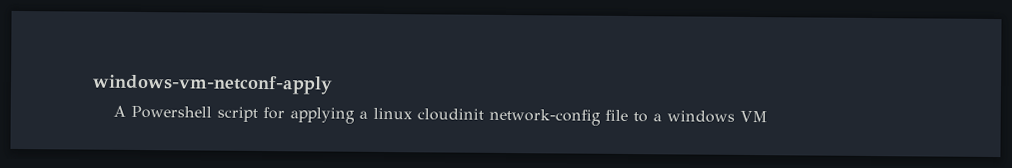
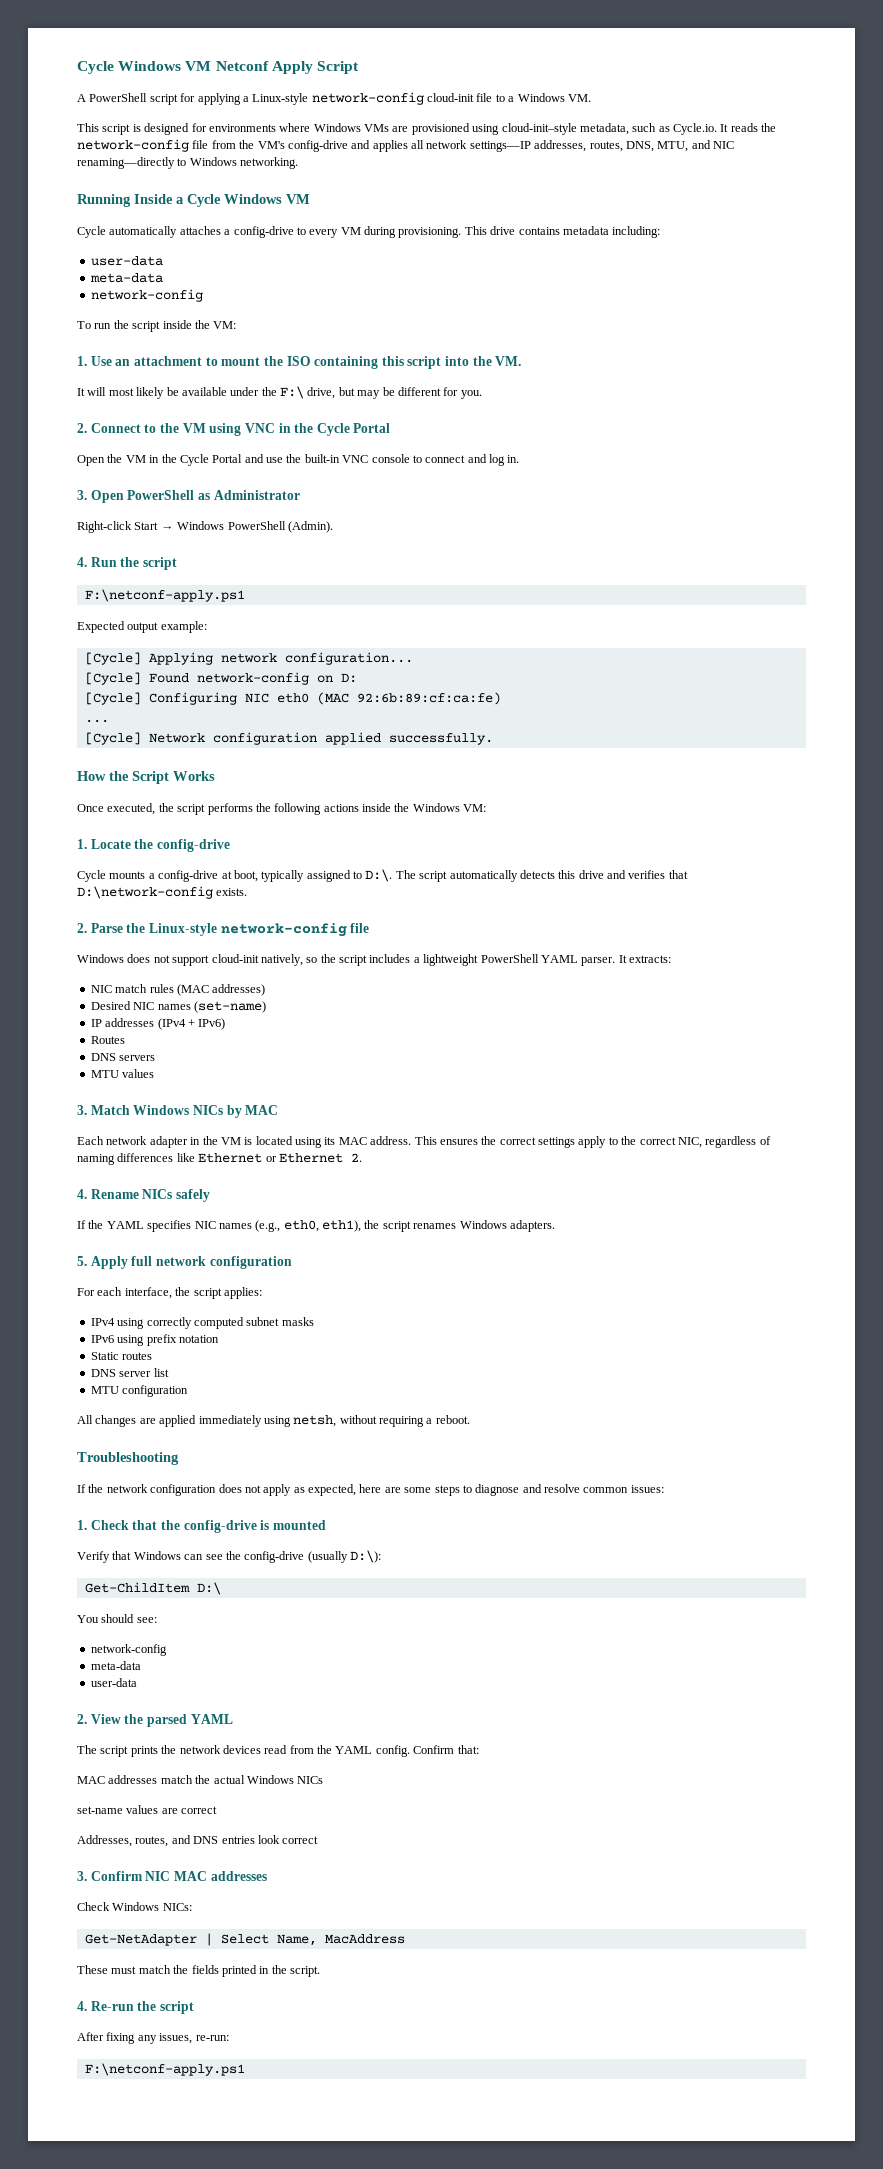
[92,74,333,95] windows-vm-netconf-apply -> [77,61,359,74] Cycle Windows VM Netconf Apply Script
[131,105,213,119] Powershell -> [89,93,148,102] PowerShell
[373,107,769,126] linux cloudinit network-config file to a windows VM -> [252,92,591,105] [77,123,777,135] [77,139,734,152] [77,157,299,169] [77,194,310,207] [77,226,661,238] [90,256,163,266] [89,273,163,283] [90,289,203,302] [77,320,237,332] [77,356,522,369] [77,386,482,399] [77,423,391,436] [77,454,520,466] [77,490,300,503] [77,521,333,533] [77,557,177,570] [84,589,245,602] [77,621,207,633] [84,652,413,665] [84,672,357,685] [84,692,501,705] [84,719,109,723] [84,732,493,745] [77,771,215,784] [77,803,487,815] [77,839,230,852] [77,869,688,882] [77,886,248,899] [77,923,370,937] [77,954,671,966] [90,984,266,996] [90,1001,266,1013] [90,1018,226,1030] [90,1036,125,1044] [90,1053,156,1061] [90,1069,155,1078] [77,1105,279,1118] [77,1136,771,1148] [77,1153,362,1165] [77,1189,210,1202] [77,1220,555,1232] [77,1256,292,1269] [77,1287,262,1299] [90,1317,314,1329] [90,1334,219,1346] [90,1352,153,1360] [90,1368,169,1377] [90,1385,189,1397] [77,1415,470,1427] [77,1452,179,1465] [77,1484,664,1496] [77,1520,326,1533] [77,1550,381,1563] [84,1582,221,1595] [77,1614,157,1623] [90,1644,167,1656] [90,1661,141,1670] [90,1678,137,1687] [77,1714,233,1727] [77,1745,479,1757] [77,1775,324,1784] [77,1805,218,1814] [77,1835,319,1847] [77,1871,267,1881] [77,1902,192,1911] [84,1933,405,1946] [77,1965,320,1977] [77,2001,194,2014] [77,2032,229,2044] [84,2063,245,2076] Linux-style network-config cloud-init file to a Windows VM. // This script is designed for environments where Windows VMs are provisioned using cloud-init–style metadata, such as Cycle.io. It reads the network-config file from the VM's config-drive and applies all network settings—IP addresses, routes, DNS, MTU, and NIC renaming—directly to Windows networking. // Running Inside a Cycle Windows VM // Cycle automatically attaches a config-drive to every VM during provisioning. This drive contains metadata including: // user-data // meta-data // network-config // To run the script inside the VM: // 1. Use an attachment to mount the ISO containing this script into the VM. // It will most likely be available under the F:\ drive, but may be different for you. // 2. Connect to the VM using VNC in the Cycle Portal // Open the VM in the Cycle Portal and use the built-in VNC console to connect and log in. // 3. Open PowerShell as Administrator // Right-click Start → Windows PowerShell (Admin). // 4. Run the script // F:\netconf-apply.ps1 // Expected output example: // [Cycle] Applying network configuration... // [Cycle] Found network-config on D: // [Cycle] Configuring NIC eth0 (MAC 92:6b:89:cf:ca:fe) // ... // [Cycle] Network configuration applied successfully. // How the Script Works // Once executed, the script performs the following actions inside the Windows VM: // 1. Locate the config-drive // Cycle mounts a config-drive at boot, typically assigned to D:\. The script automatically detects this drive and verifies that D:\network-config exists. // 2. Parse the Linux-style network-config file // Windows does not support cloud-init natively, so the script includes a lightweight PowerShell YAML parser. It extracts: // NIC match rules (MAC addresses) // Desired NIC names (set-name) // IP addresses (IPv4 + IPv6) // Routes // DNS servers // MTU values // 3. Match Windows NICs by MAC // Each network adapter in the VM is located using its MAC address. This ensures the correct settings apply to the correct NIC, regardless of naming differences like Ethernet or Ethernet 2. // 4. Rename NICs safely // If the YAML specifies NIC names (e.g., eth0, eth1), the script renames Windows adapters. // 5. Apply full network configuration // For each interface, the script applies: // IPv4 using correctly computed subnet masks // IPv6 using prefix notation // Static routes // DNS server list // MTU configuration // All changes are applied immediately using netsh, without requiring a reboot. // Troubleshooting // If the network configuration does not apply as expected, here are some steps to diagnose and resolve common issues: // 1. Check that the config-drive is mounted // Verify that Windows can see the config-drive (usually D:\): // Get-ChildItem D:\ // You should see: // network-config // meta-data // user-data // 2. View the parsed YAML // The script prints the network devices read from the YAML config. Confirm that: // MAC addresses match the actual Windows NICs // set-name values are correct // Addresses, routes, and DNS entries look correct // 3. Confirm NIC MAC addresses // Check Windows NICs: // Get-NetAdapter | Select Name, MacAddress // These must match the fields printed in the script. // 4. Re-run the script // After fixing any issues, re-run: // F:\netconf-apply.ps1

